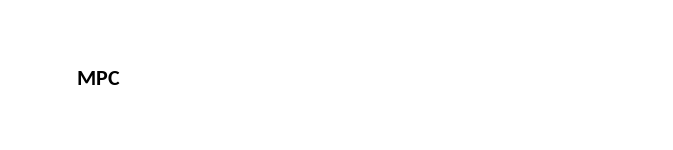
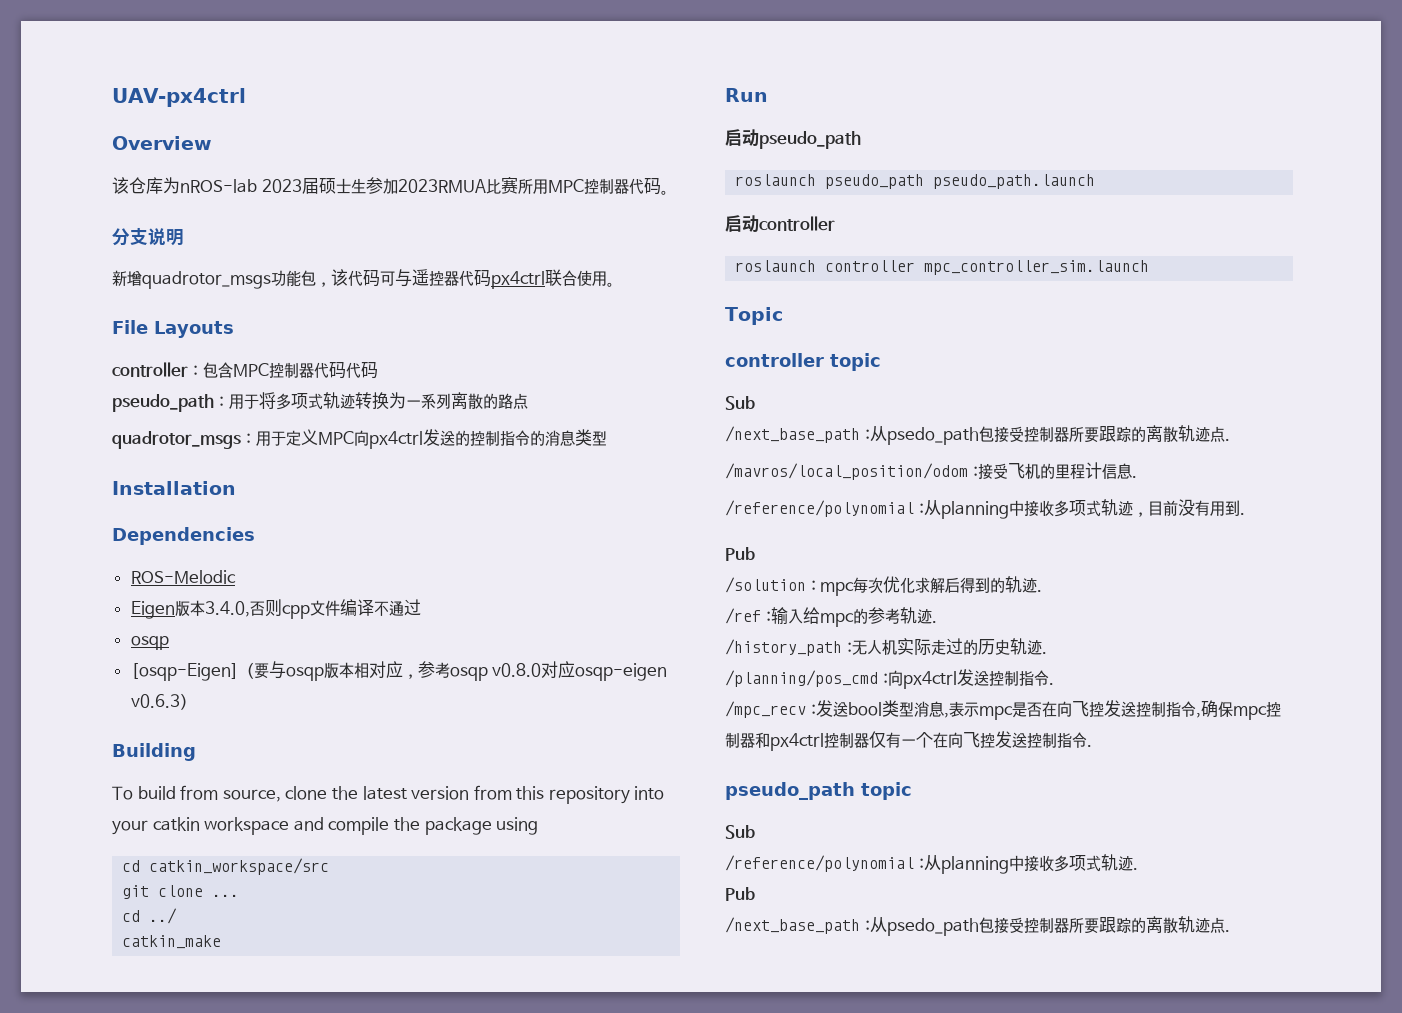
[77,71,120,85] MPC -> [112,88,246,107] [112,136,212,150] [112,176,669,195] [112,227,184,246] [112,269,615,289] [112,320,234,338] [112,361,378,379] [112,392,528,412] [112,429,607,449] [112,481,236,495] [112,527,255,545] [130,570,236,584] [130,599,421,619] [130,636,169,650] [130,661,668,681] [130,693,195,710] [112,743,196,761] [112,785,665,804] [112,817,539,835] [122,858,330,875] [122,885,240,899] [122,908,178,924] [122,935,222,949] [725,88,768,102] [725,129,861,149] [735,174,1096,189] [725,215,835,232] [735,260,1150,275] [725,307,783,325] [725,353,881,371] [725,396,755,410] [725,425,1230,445] [725,462,1137,480] [725,499,1245,519] [725,547,755,561] [725,576,1043,596] [725,607,937,627] [725,638,1047,656] [725,669,1054,689] [725,700,1281,720] [725,731,1092,751] [725,782,912,800] [725,825,755,839] [725,854,1138,874] [725,887,755,901] [725,916,1230,936] UAV-px4ctrl // Overview // 该仓库为nROS-lab 2023届硕士生参加2023RMUA比赛所用MPC控制器代码。 // 分支说明 // 新增quadrotor_msgs功能包，该代码可与遥控器代码px4ctrl联合使用。 // File Layouts // controller：包含MPC控制器代码代码 // pseudo_path：用于将多项式轨迹转换为一系列离散的路点 // quadrotor_msgs：用于定义MPC向px4ctrl发送的控制指令的消息类型 // Installation // Dependencies // ROS-Melodic // Eigen版本3.4.0,否则cpp文件编译不通过 // osqp // [osqp-Eigen]（要与osqp版本相对应，参考osqp v0.8.0对应osqp-eigen v0.6.3） // Building // To build from source, clone the latest version from this repository into your catkin workspace and compile the package using // cd catkin_workspace/src // git clone ... // cd ../ // catkin_make // Run // 启动pseudo_path // roslaunch pseudo_path pseudo_path.launch // 启动controller // roslaunch controller mpc_controller_sim.launch // Topic // controller topic // Sub // /next_base_path :从psedo_path包接受控制器所要跟踪的离散轨迹点. // /mavros/local_position/odom :接受飞机的里程计信息. // /reference/polynomial :从planning中接收多项式轨迹，目前没有用到. // Pub // /solution : mpc每次优化求解后得到的轨迹. // /ref :输入给mpc的参考轨迹. // /history_path :无人机实际走过的历史轨迹. // /planning/pos_cmd :向px4ctrl发送控制指令. // /mpc_recv :发送bool类型消息,表示mpc是否在向飞控发送控制指令,确保mpc控制器和px4ctrl控制器仅有一个在向飞控发送控制指令. // pseudo_path topic // Sub // /reference/polynomial :从planning中接收多项式轨迹. // Pub // /next_base_path :从psedo_path包接受控制器所要跟踪的离散轨迹点.

